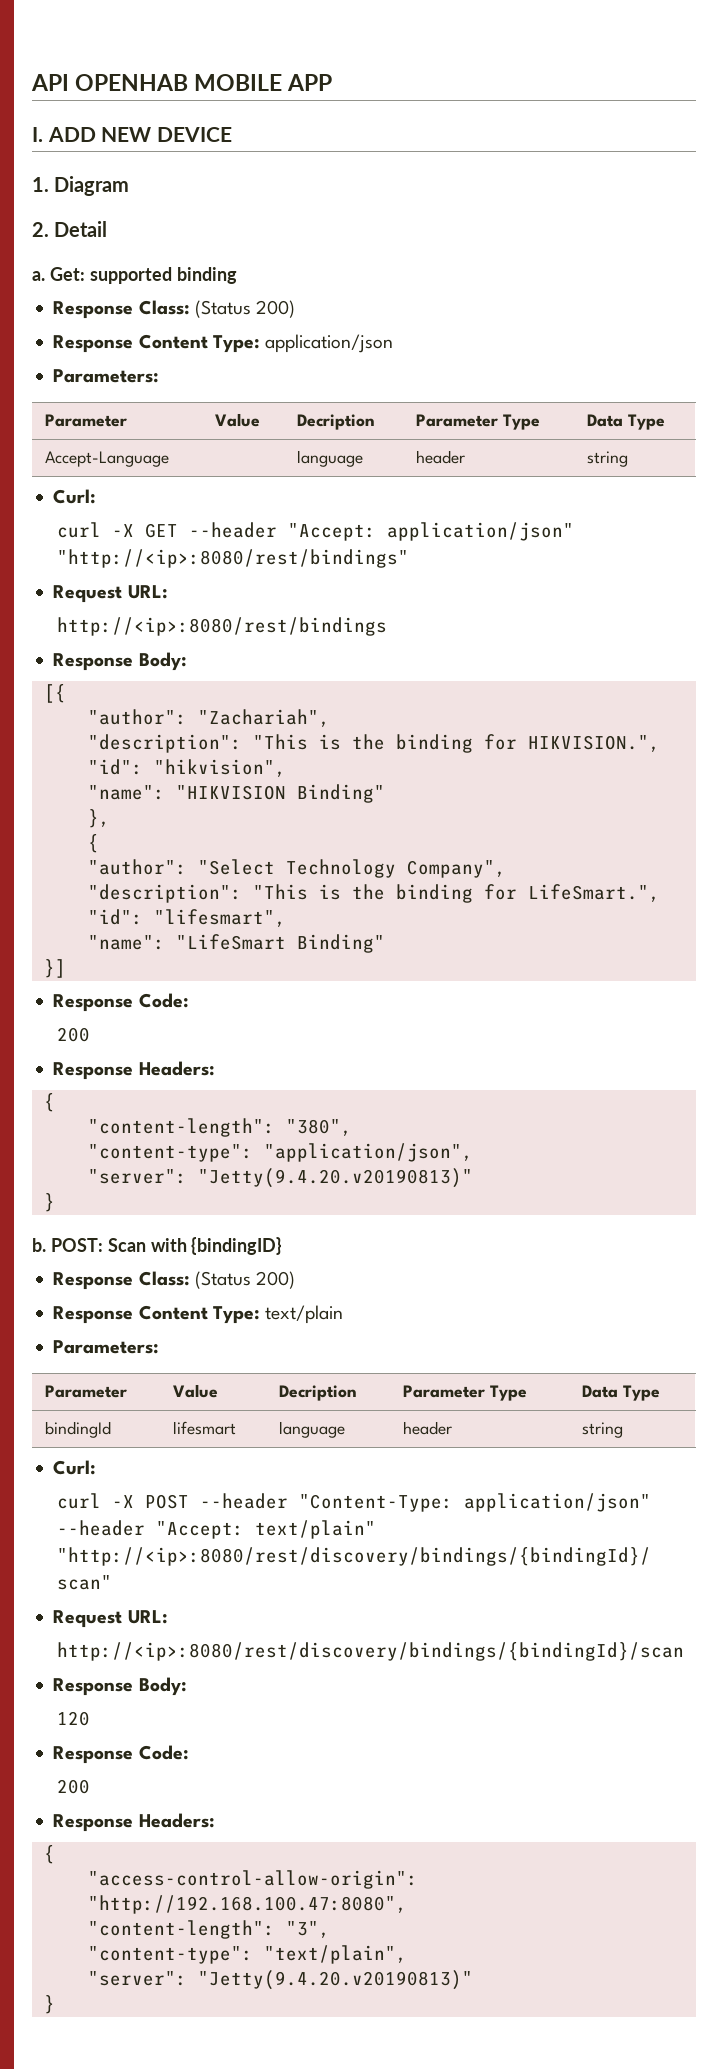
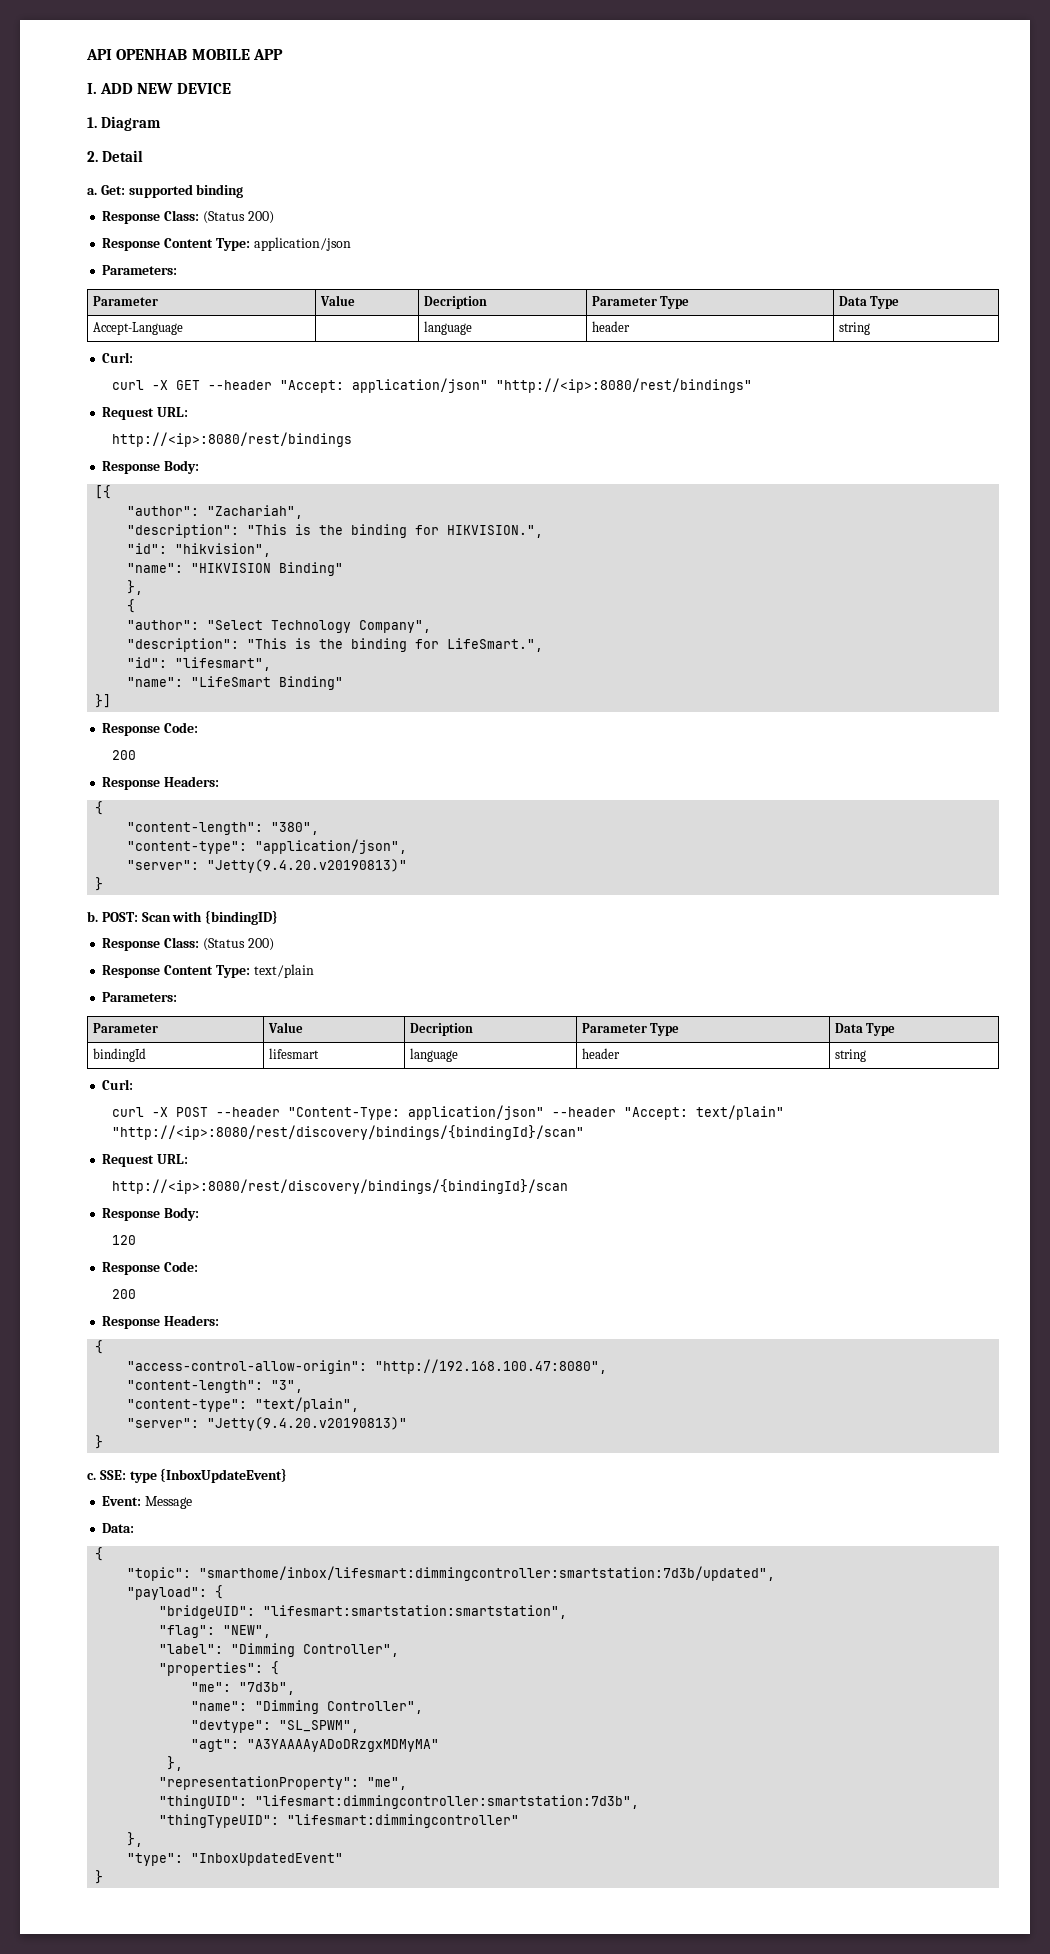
(55, 2004) none -> [87,1468,288,1483] [102,1496,193,1509] [102,1523,135,1533] [95,1547,104,1561] [127,1566,776,1581] [127,1585,224,1600] [159,1605,568,1619] [159,1625,272,1638] [159,1643,400,1657] [159,1661,280,1676] [191,1682,296,1695] [191,1700,424,1714] [191,1720,360,1733] [191,1739,440,1752] [167,1756,184,1771] [159,1776,408,1790] [159,1795,640,1809] [159,1814,520,1828] [127,1832,144,1847] [127,1853,344,1866] [95,1870,104,1884] // c. SSE: type {InboxUpdateEvent} // Event: Message // Data: // { // "topic": "smarthome/inbox/lifesmart:dimmingcontroller:smartstation:7d3b/updated", // "payload": { // "bridgeUID": "lifesmart:smartstation:smartstation", // "flag": "NEW", // "label": "Dimming Controller", // "properties": { // "me": "7d3b", // "name": "Dimming Controller", // "devtype": "SL_SPWM", // "agt": "A3YAAAAyADoDRzgxMDMyMA" // }, // "representationProperty": "me", // "thingUID": "lifesmart:dimmingcontroller:smartstation:7d3b", // "thingTypeUID": "lifesmart:dimmingcontroller" // }, // "type": "InboxUpdatedEvent" // }

